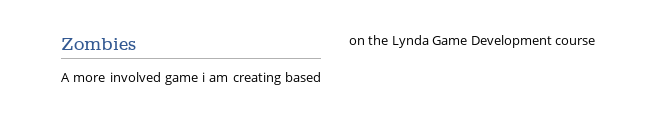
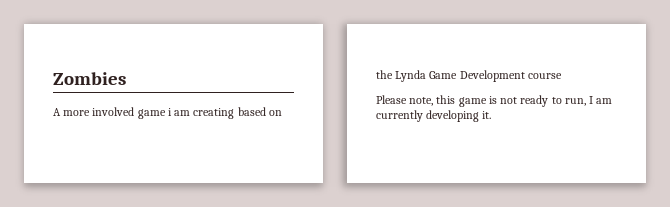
(595, 41) none -> [376,95,613,107] [376,110,492,122] // Please note, this game is not ready to run, I am currently developing it.

